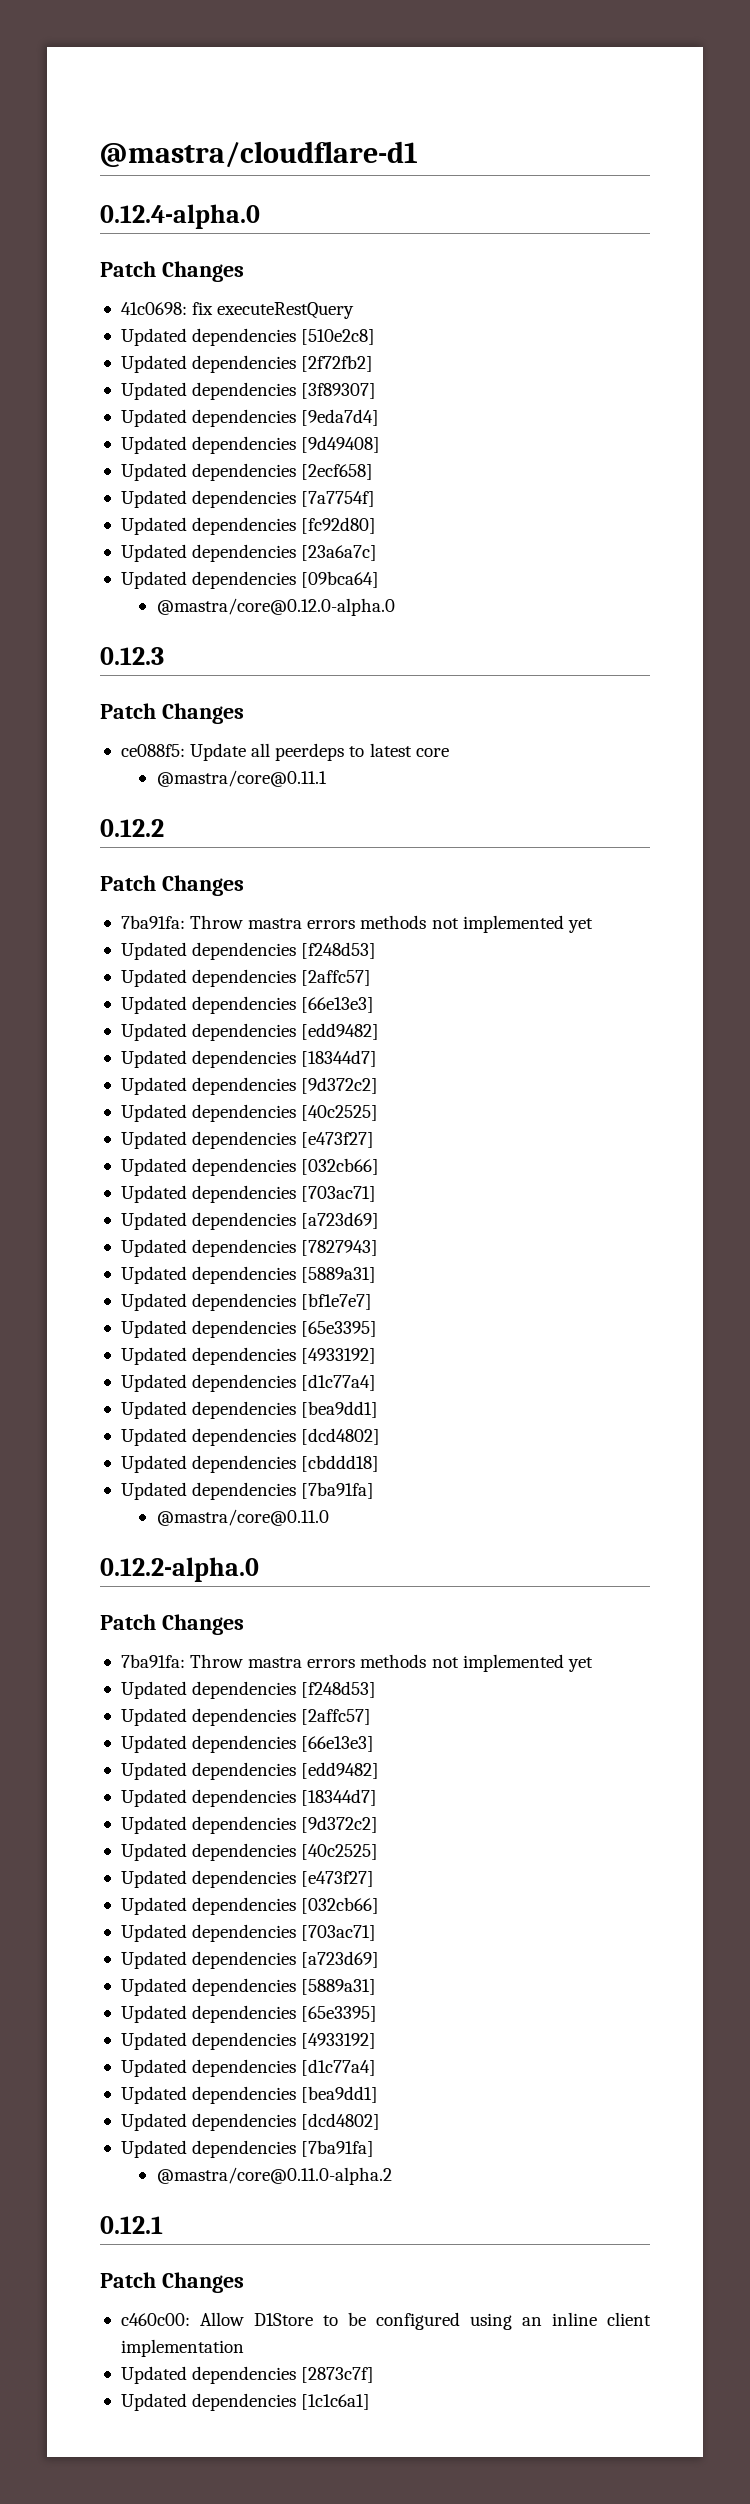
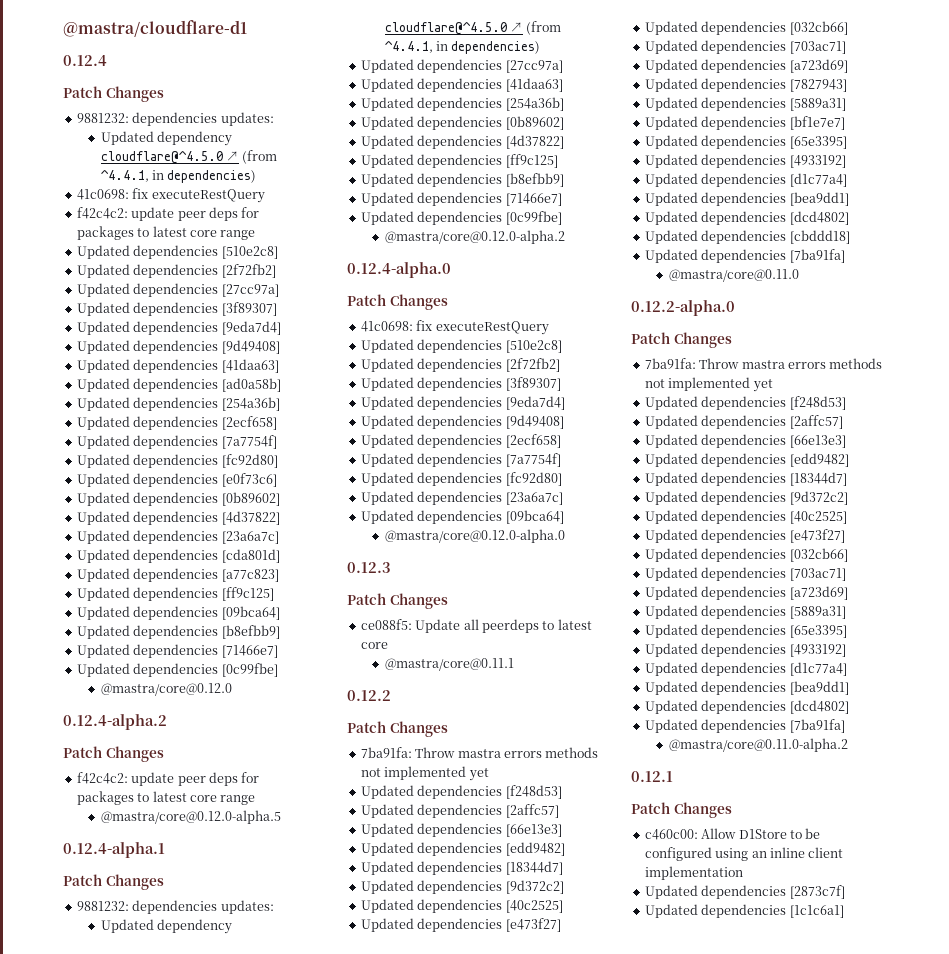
(418, 154) none -> [63,55,107,66] [63,86,164,102] [76,112,274,126] [100,131,232,146] [100,150,278,164] [100,170,257,183] [76,188,265,203] [76,207,260,221] [76,226,256,240] [76,245,278,259] [76,264,276,278] [76,283,279,297] [76,302,277,316] [76,321,281,335] [76,340,280,354] [76,359,279,373] [76,378,281,392] [76,397,280,411] [76,416,277,430] [76,435,277,449] [76,454,278,468] [76,473,277,487] [76,492,280,506] [76,511,280,525] [76,530,279,544] [76,549,280,563] [76,568,279,582] [76,587,274,601] [76,606,280,620] [76,625,280,639] [76,644,278,658] [76,663,278,677] [100,683,232,696] [63,714,167,730] [63,746,164,762] [76,772,260,786] [76,791,256,805] [100,810,281,824] [63,842,165,858] [63,874,164,890] [76,900,274,914] [100,919,232,934] [384,21,562,35] [384,41,541,54] [360,59,563,73] [360,78,563,92] [360,97,564,111] [360,116,564,130] [360,135,564,149] [360,154,558,168] [360,173,564,187] [360,192,562,206] [360,211,562,225] [384,230,565,244] // 0.12.4 // Patch Changes // 9881232: dependencies updates: // Updated dependency cloudflare@^4.5.0 ↗ (from ^4.4.1, in dependencies) // 41c0698: fix executeRestQuery // f42c4c2: update peer deps for packages to latest core range // Updated dependencies [510e2c8] // Updated dependencies [2f72fb2] // Updated dependencies [27cc97a] // Updated dependencies [3f89307] // Updated dependencies [9eda7d4] // Updated dependencies [9d49408] // Updated dependencies [41daa63] // Updated dependencies [ad0a58b] // Updated dependencies [254a36b] // Updated dependencies [2ecf658] // Updated dependencies [7a7754f] // Updated dependencies [fc92d80] // Updated dependencies [e0f73c6] // Updated dependencies [0b89602] // Updated dependencies [4d37822] // Updated dependencies [23a6a7c] // Updated dependencies [cda801d] // Updated dependencies [a77c823] // Updated dependencies [ff9c125] // Updated dependencies [09bca64] // Updated dependencies [b8efbb9] // Updated dependencies [71466e7] // Updated dependencies [0c99fbe] // @mastra/core@0.12.0 // 0.12.4-alpha.2 // Patch Changes // f42c4c2: update peer deps for packages to latest core range // @mastra/core@0.12.0-alpha.5 // 0.12.4-alpha.1 // Patch Changes // 9881232: dependencies updates: // Updated dependency cloudflare@^4.5.0 ↗ (from ^4.4.1, in dependencies) // Updated dependencies [27cc97a] // Updated dependencies [41daa63] // Updated dependencies [254a36b] // Updated dependencies [0b89602] // Updated dependencies [4d37822] // Updated dependencies [ff9c125] // Updated dependencies [b8efbb9] // Updated dependencies [71466e7] // Updated dependencies [0c99fbe] // @mastra/core@0.12.0-alpha.2

